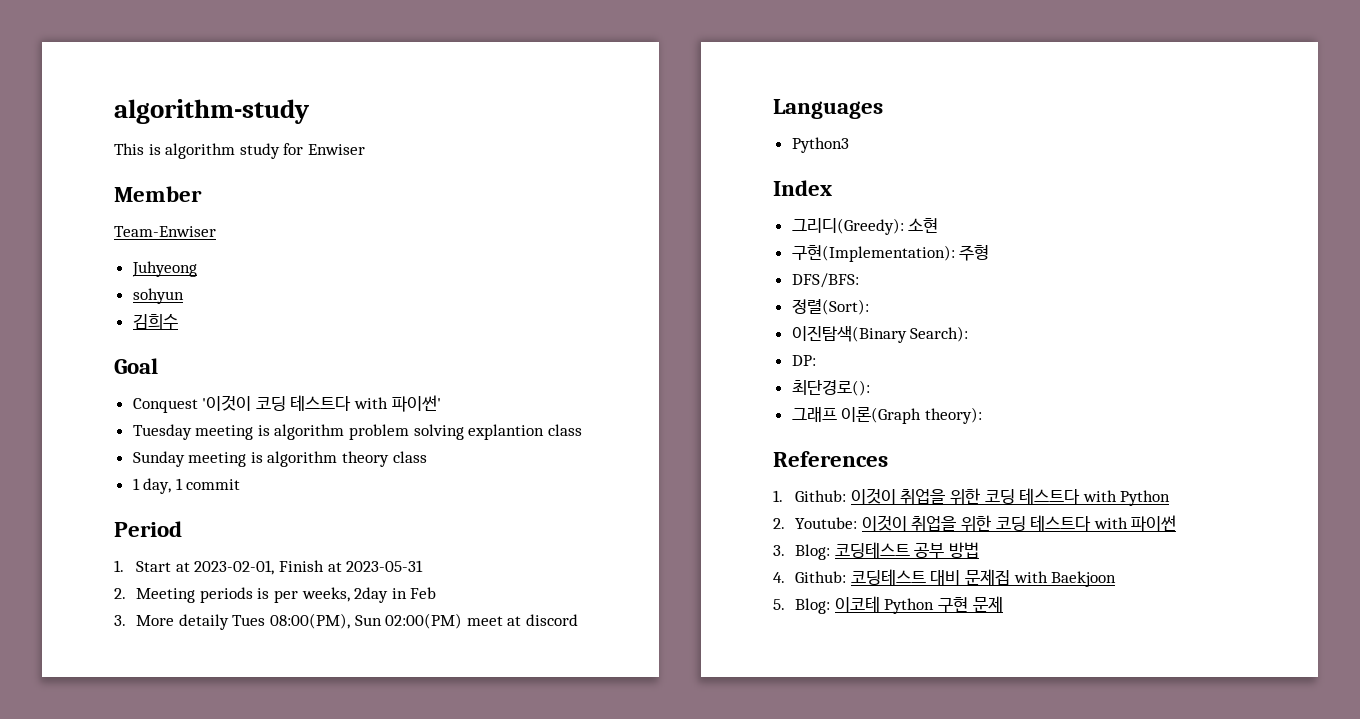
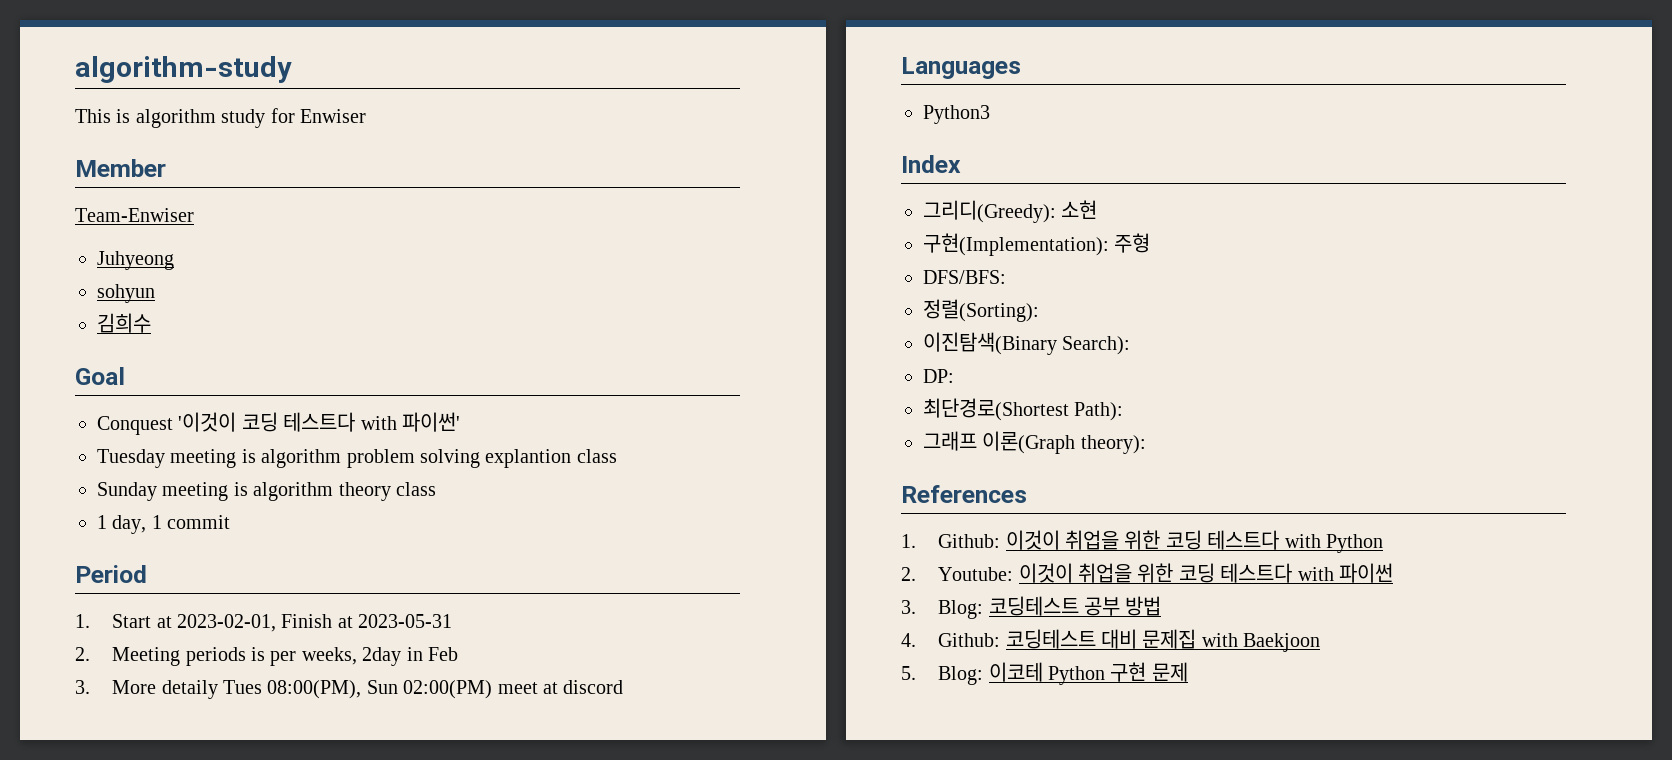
[791,299,869,315] 정렬(Sort): -> [923,299,1039,322] 정렬(Sorting):
[791,380,870,396] 최단경로(): -> [923,398,1124,421] 최단경로(Shortest Path):

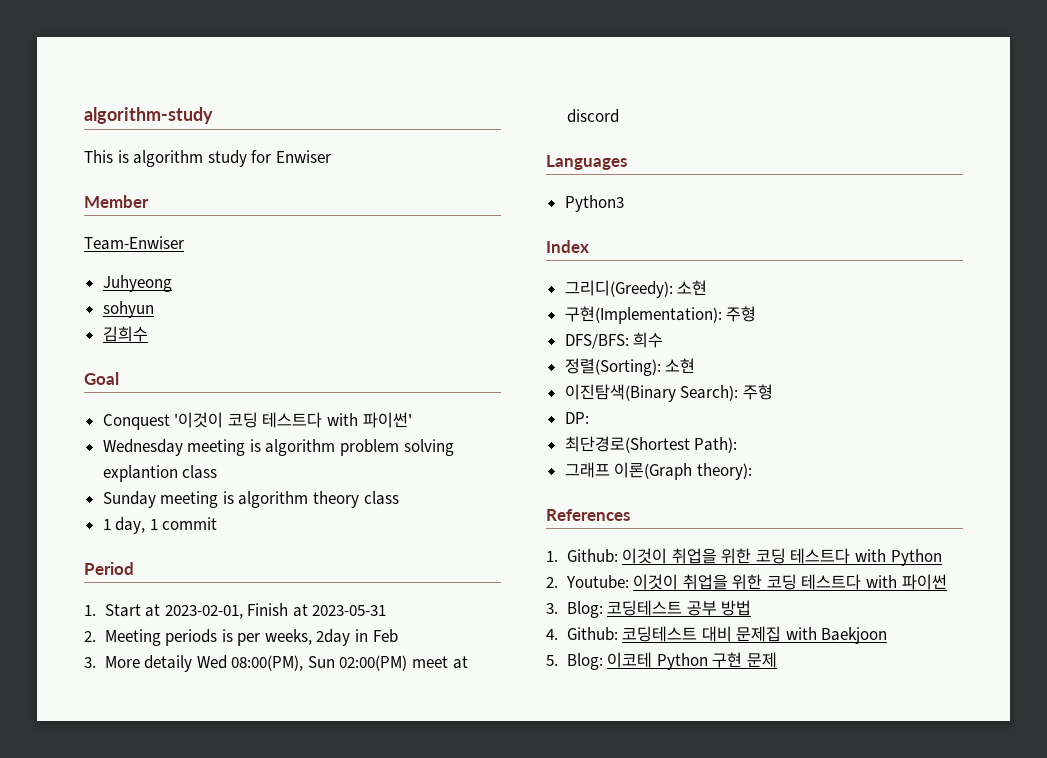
[97,449,165,468] Tuesday -> [102,439,183,456] Wednesday
[222,680,262,694] Tues -> [196,655,227,669] Wed
(1006, 277) none -> [633,332,664,348] 희수
(1039, 310) none -> [665,358,696,374] 소현
(1131, 345) none -> [742,384,773,400] 주형

